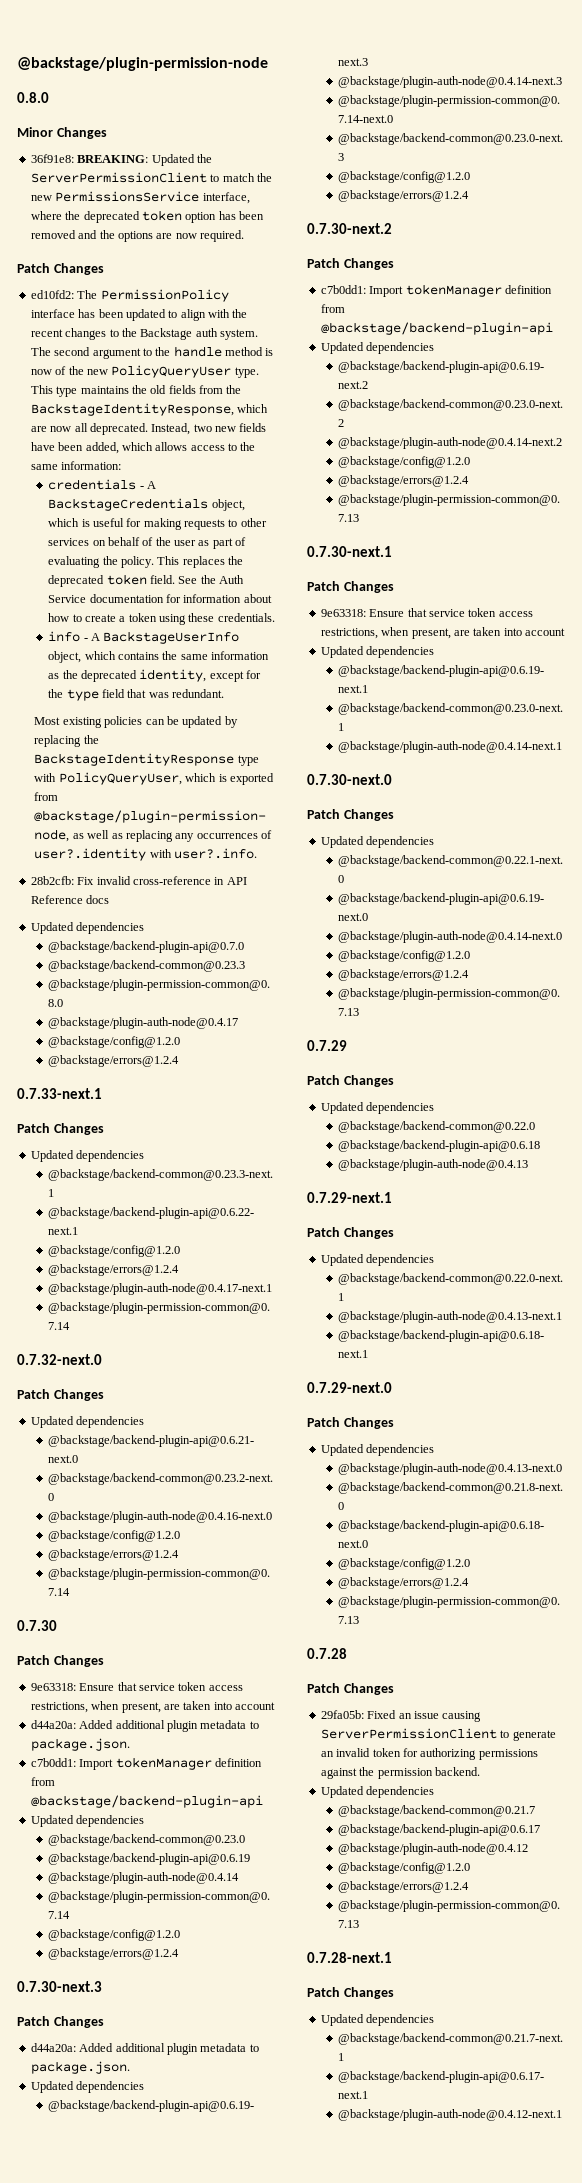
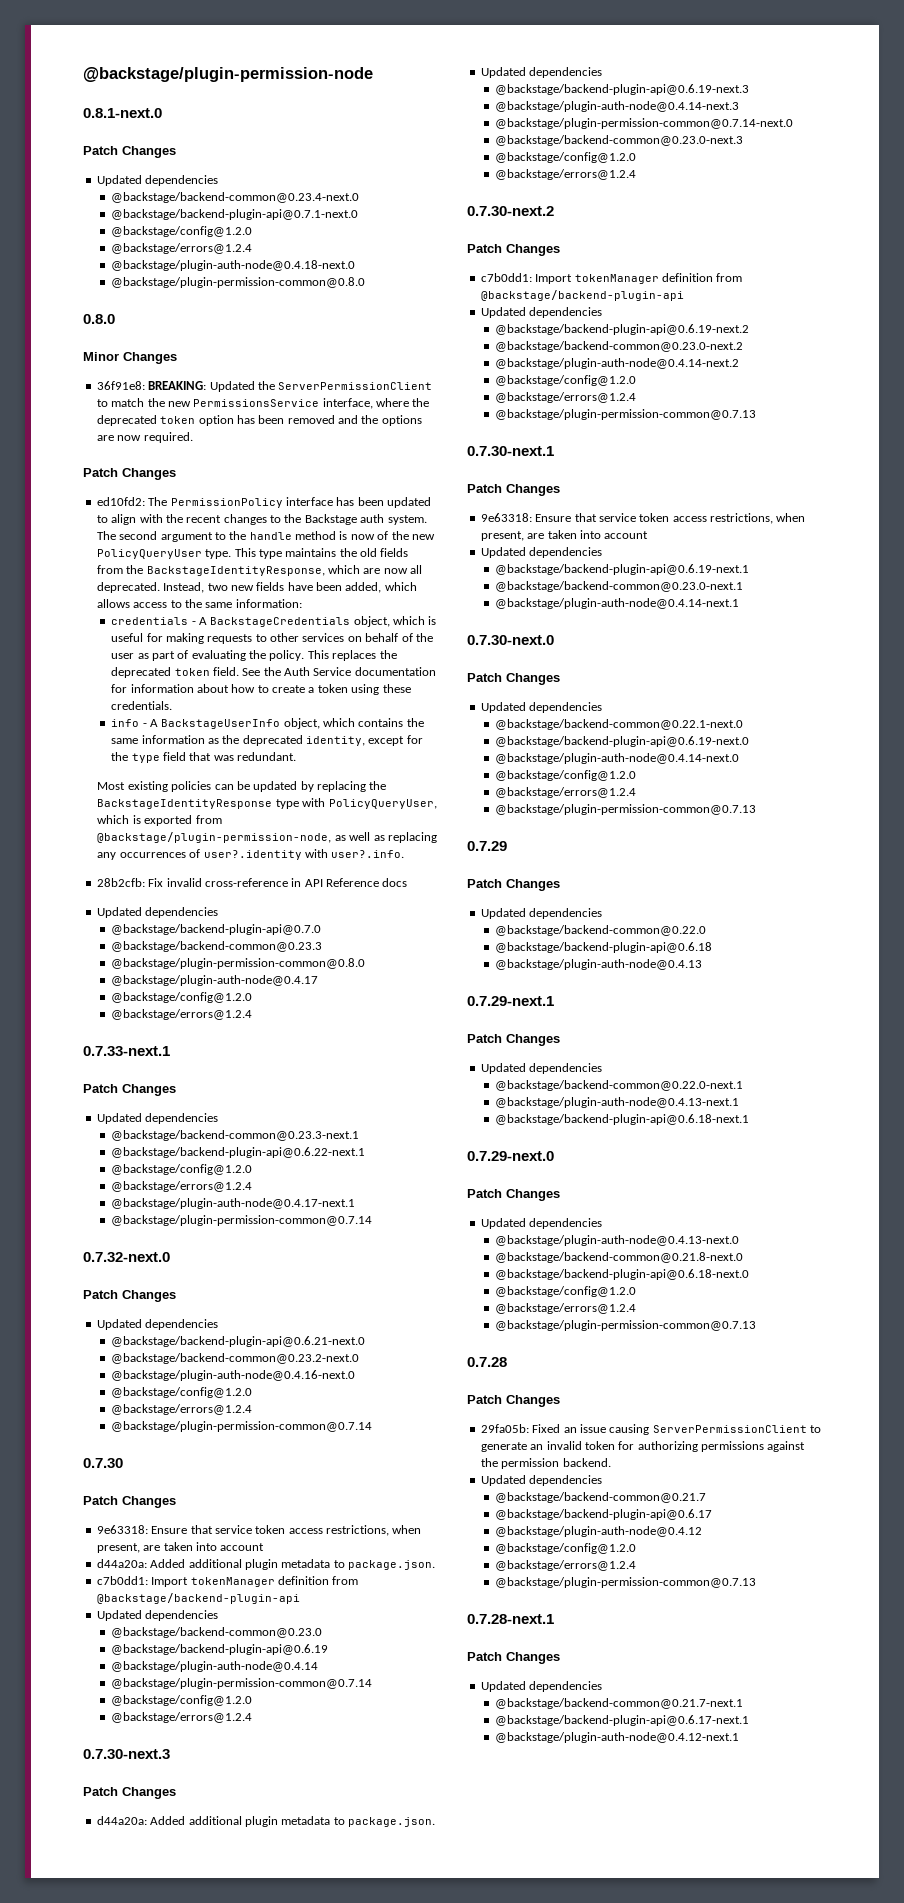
(268, 64) none -> [83,108,162,118] [83,146,176,158] [96,175,219,186] [111,192,360,203] [111,209,359,220] [111,226,253,237] [111,243,253,254] [111,260,356,271] [111,277,366,288] // 0.8.1-next.0 // Patch Changes // Updated dependencies // @backstage/backend-common@0.23.4-next.0 // @backstage/backend-plugin-api@0.7.1-next.0 // @backstage/config@1.2.0 // @backstage/errors@1.2.4 // @backstage/plugin-auth-node@0.4.18-next.0 // @backstage/plugin-permission-common@0.8.0

